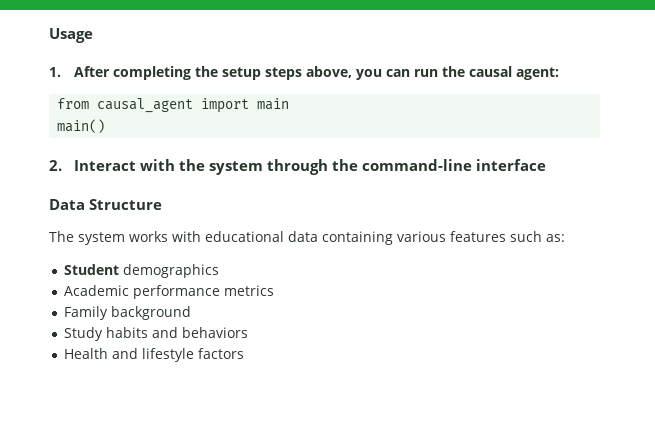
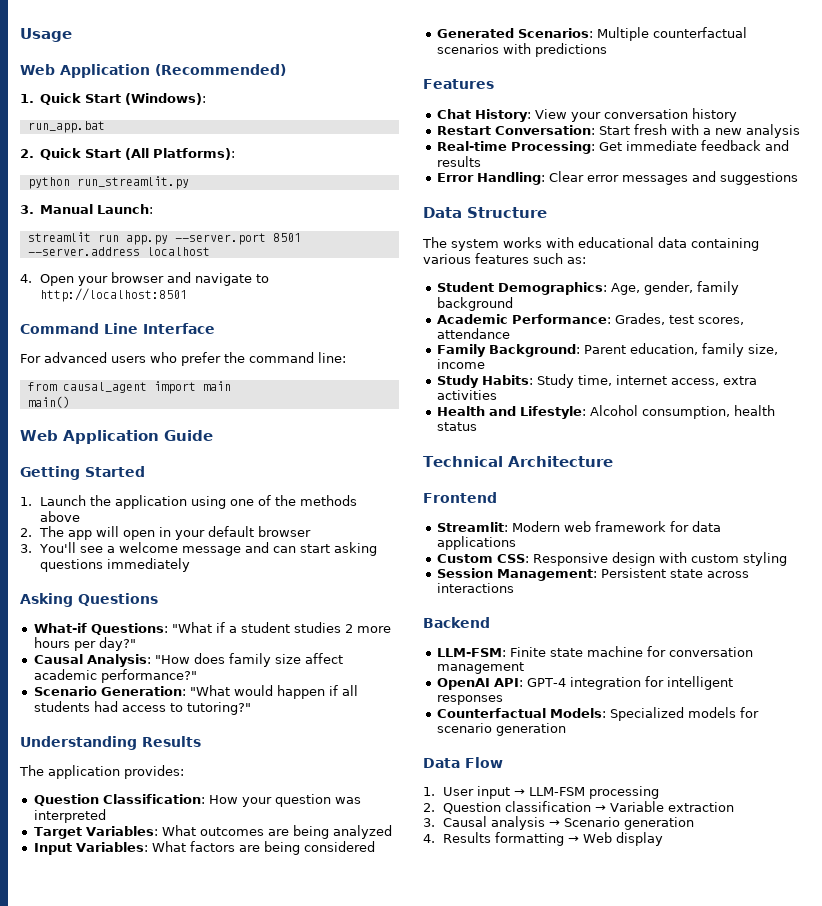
[49,66,559,80] 1. After completing the setup steps above, you can run the causal agent: -> [20,64,286,78] [20,93,207,105] [27,121,105,133] [20,148,236,160] [27,176,189,189] [20,204,154,214] [27,232,301,245] [27,247,210,256] [20,272,269,286] [39,288,187,302] [20,323,215,334] [20,352,346,366] Web Application (Recommended) // 1. Quick Start (Windows): // run_app.bat // 2. Quick Start (All Platforms): // python run_streamlit.py // 3. Manual Launch: // streamlit run app.py --server.port 8501 --server.address localhost // 4. Open your browser and navigate to http://localhost:8501 // Command Line Interface // For advanced users who prefer the command line:
[49,159,547,175] 2. Interact with the system through the command-line interface -> [20,430,213,444] [20,466,145,480] [20,495,357,509] [39,511,80,522] [20,526,311,540] [20,542,377,556] [39,558,190,572] [20,593,158,607] [33,622,391,635] [33,637,136,651] [33,653,343,667] [33,669,197,683] [33,685,358,699] [33,701,251,715] [20,736,201,750] [19,765,184,779] [33,794,361,807] [33,809,106,823] [33,825,392,839] [33,841,375,855] [436,27,747,41] [436,43,607,57] [423,79,494,89] [436,108,737,122] [436,124,800,138] [436,140,789,154] [436,156,481,167] [436,171,798,185] Web Application Guide // Getting Started // 1. Launch the application using one of the methods above // 2. The app will open in your default browser // 3. You'll see a welcome message and can start asking questions immediately // Asking Questions // What-if Questions: "What if a student studies 2 more hours per day?" // Causal Analysis: "How does family size affect academic performance?" // Scenario Generation: "What would happen if all students had access to tutoring?" // Understanding Results // The application provides: // Question Classification: How your question was interpreted // Target Variables: What outcomes are being analyzed // Input Variables: What factors are being considered // Generated Scenarios: Multiple counterfactual scenarios with predictions // Features // Chat History: View your conversation history // Restart Conversation: Start fresh with a new analysis // Real-time Processing: Get immediate feedback and results // Error Handling: Clear error messages and suggestions
[122,264,219,278] [63,285,274,299] [63,306,191,320] [63,327,248,341] [63,348,244,362] demographics // Academic performance metrics // Family background // Study habits and behaviors // Health and lifestyle factors -> [497,281,739,295] [436,297,513,311] [436,313,744,325] [436,328,510,339] [436,343,778,357] [436,359,485,369] [436,374,757,388] [436,390,497,400] [436,405,775,419] [436,422,477,431] [423,456,613,467] [423,492,497,503] [436,521,721,532] [436,536,516,550] [436,552,787,566] [436,568,749,581] [436,583,514,593] [423,617,490,628] [436,646,753,657] [436,662,524,674] [436,676,733,690] [436,695,503,705] [436,707,759,721] [436,723,566,736] [423,757,503,768] [423,786,659,799] [423,801,734,814] [423,816,694,830] [423,832,663,846] Demographics: Age, gender, family background // Academic Performance: Grades, test scores, attendance // Family Background: Parent education, family size, income // Study Habits: Study time, internet access, extra activities // Health and Lifestyle: Alcohol consumption, health status // Technical Architecture // Frontend // Streamlit: Modern web framework for data applications // Custom CSS: Responsive design with custom styling // Session Management: Persistent state across interactions // Backend // LLM-FSM: Finite state machine for conversation management // OpenAI API: GPT-4 integration for intelligent responses // Counterfactual Models: Specialized models for scenario generation // Data Flow // 1. User input → LLM-FSM processing // 2. Question classification → Variable extraction // 3. Causal analysis → Scenario generation // 4. Results formatting → Web display

